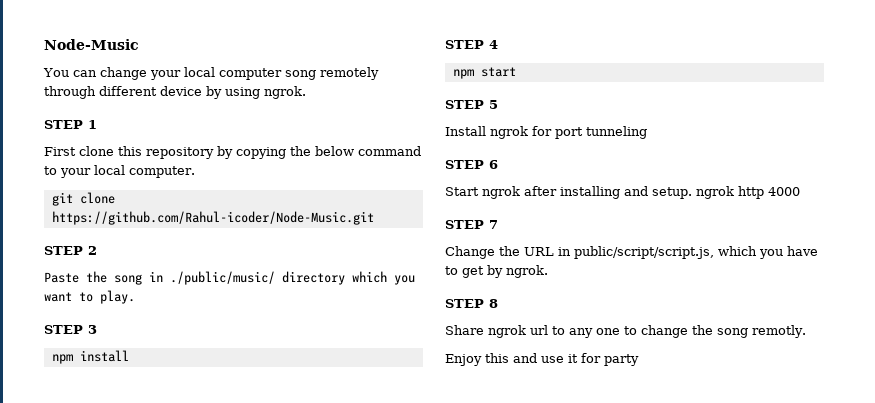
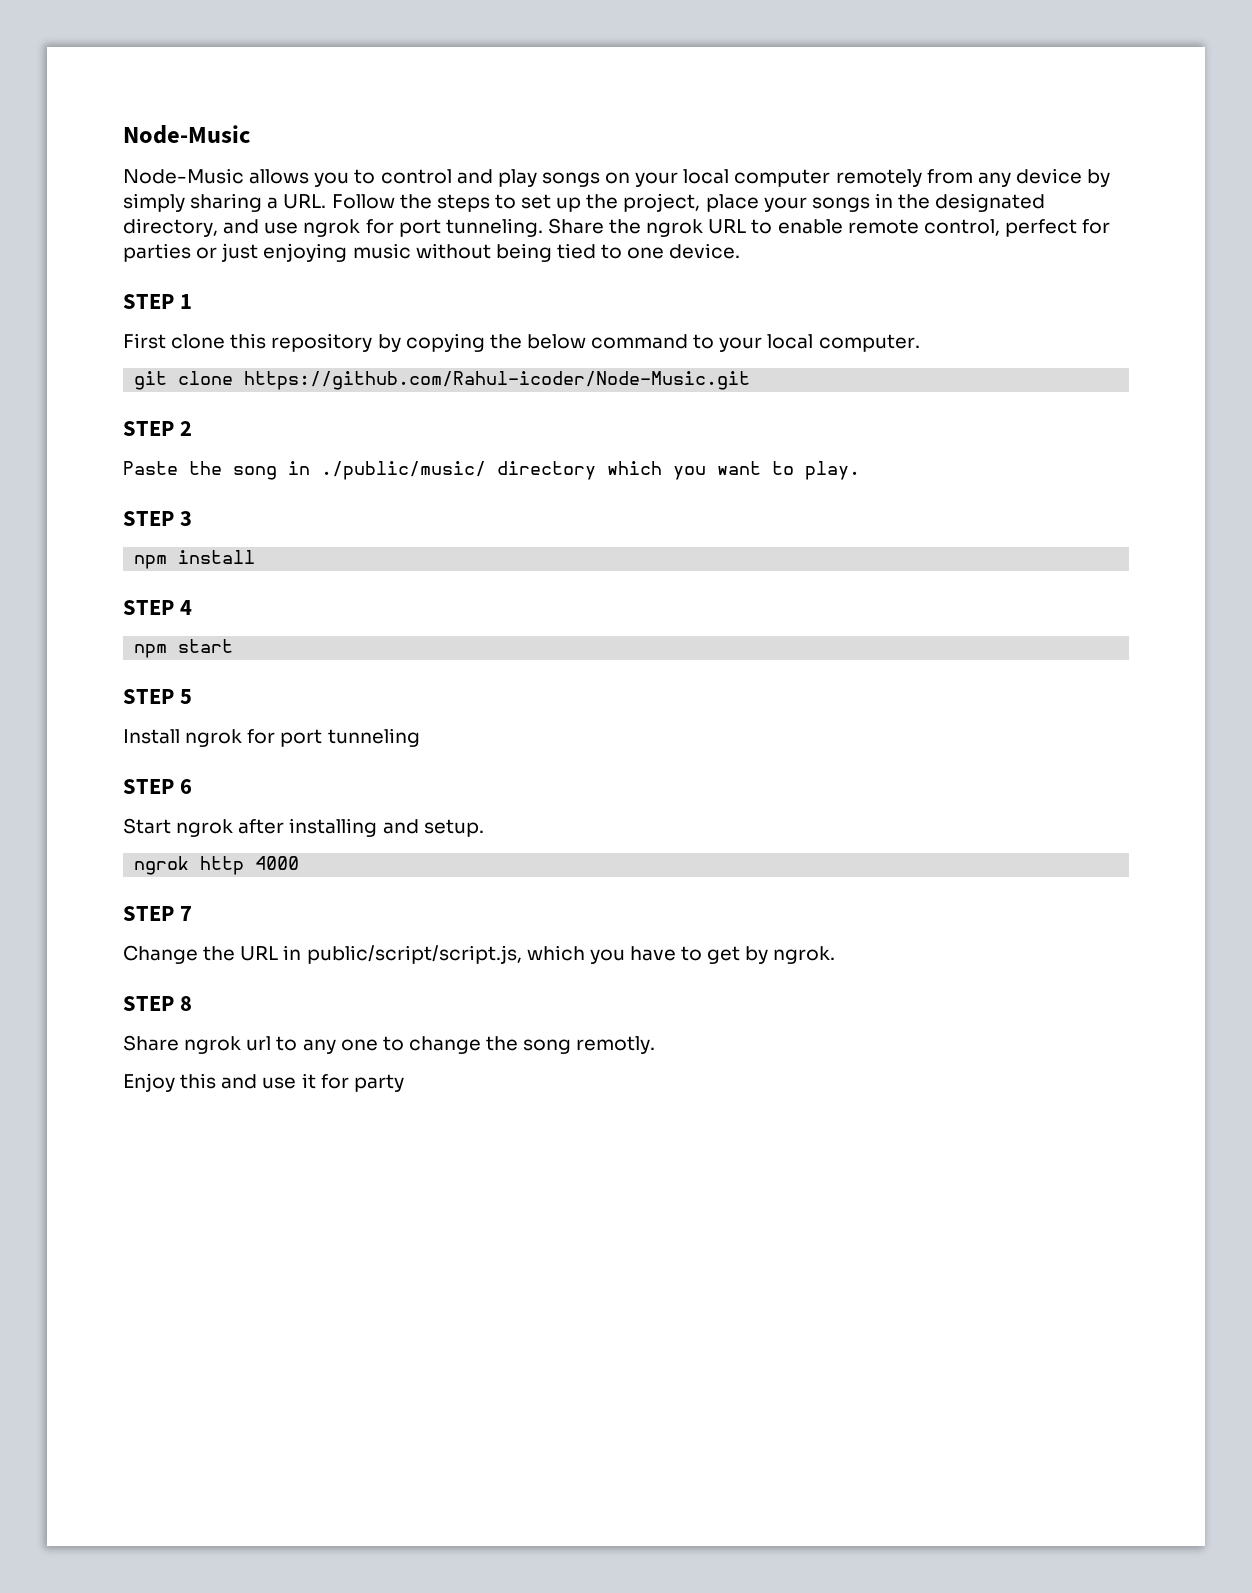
[43,67,379,80] [44,86,306,99] You can change your local computer song remotely through different device by using ngrok. -> [123,168,1111,187] [123,193,1046,212] [123,218,1111,237] [123,243,741,262] Node-Music allows you to control and play songs on your local computer remotely from any device by simply sharing a URL. Follow the steps to set up the project, place your songs in the designated directory, and use ngrok for port tunneling. Share the ngrok URL to enable remote control, perfect for parties or just enjoying music without being tied to one device.
(692, 193) none -> (484, 828) //

